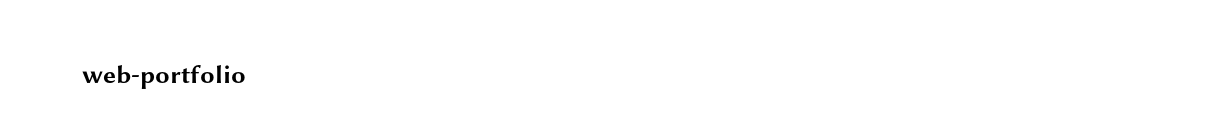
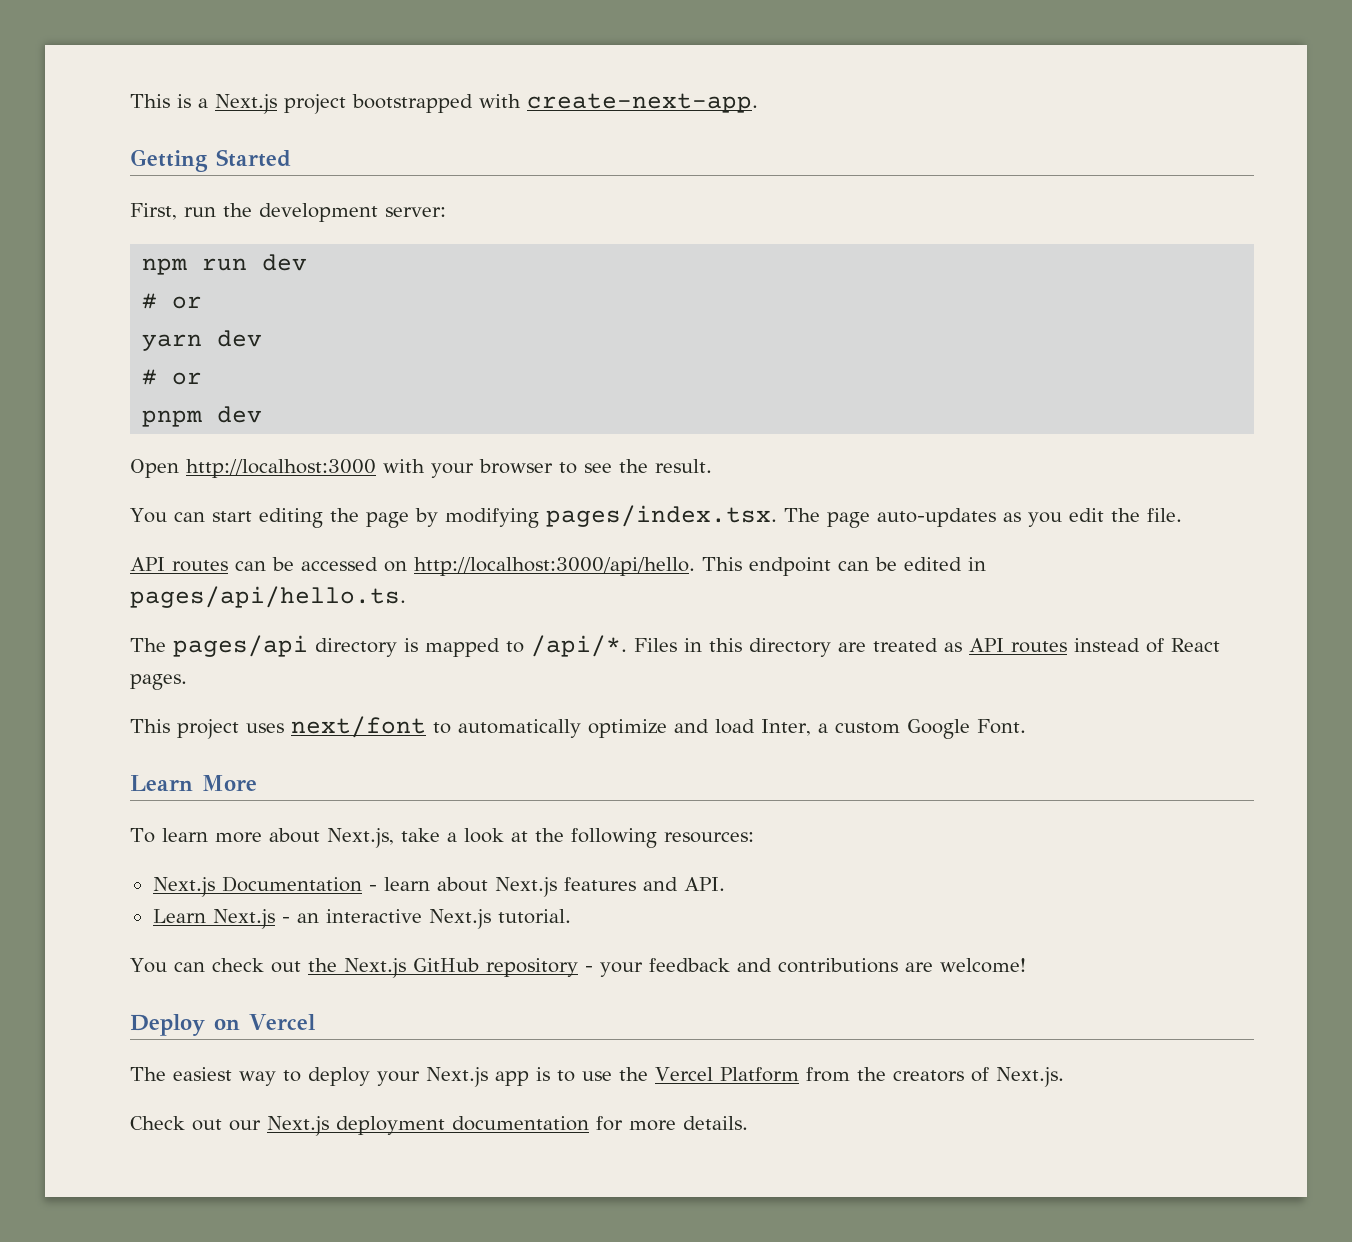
[82,65,246,89] web-portfolio -> [130,93,758,114] [130,149,291,172] [130,203,446,222] [142,254,308,275] [142,293,203,309] [142,330,263,351] [142,369,203,385] [142,406,263,427] [130,459,712,478] [130,505,1182,528] [130,557,986,576] [130,586,406,608] [130,635,1220,657] [130,674,187,690] [130,716,1026,739] [130,775,257,791] [130,828,754,848] [152,876,725,897] [152,909,571,929] [130,958,1026,978] [130,1014,315,1036] [130,1067,1064,1087] [130,1116,748,1136] This is a Next.js project bootstrapped with create-next-app. // Getting Started // First, run the development server: // npm run dev // # or // yarn dev // # or // pnpm dev // Open http://localhost:3000 with your browser to see the result. // You can start editing the page by modifying pages/index.tsx. The page auto-updates as you edit the file. // API routes can be accessed on http://localhost:3000/api/hello. This endpoint can be edited in pages/api/hello.ts. // The pages/api directory is mapped to /api/*. Files in this directory are treated as API routes instead of React pages. // This project uses next/font to automatically optimize and load Inter, a custom Google Font. // Learn More // To learn more about Next.js, take a look at the following resources: // Next.js Documentation - learn about Next.js features and API. // Learn Next.js - an interactive Next.js tutorial. // You can check out the Next.js GitHub repository - your feedback and contributions are welcome! // Deploy on Vercel // The easiest way to deploy your Next.js app is to use the Vercel Platform from the creators of Next.js. // Check out our Next.js deployment documentation for more details.

